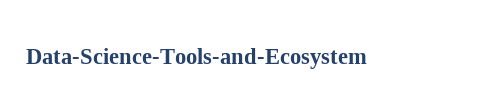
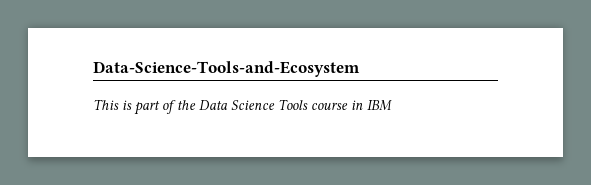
(367, 58) none -> [93,99,392,115] // This is part of the Data Science Tools course in IBM

